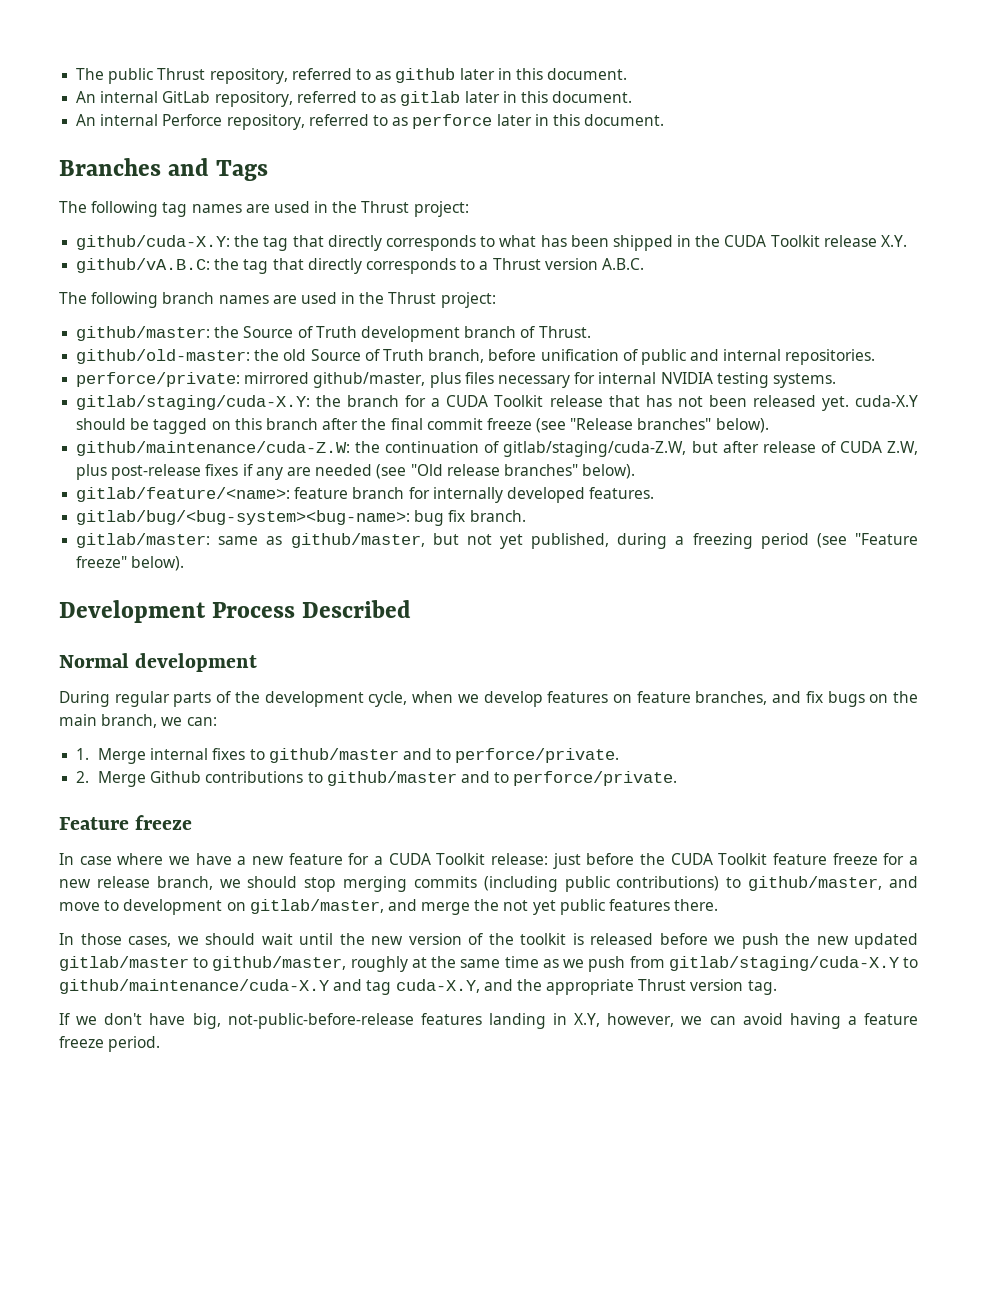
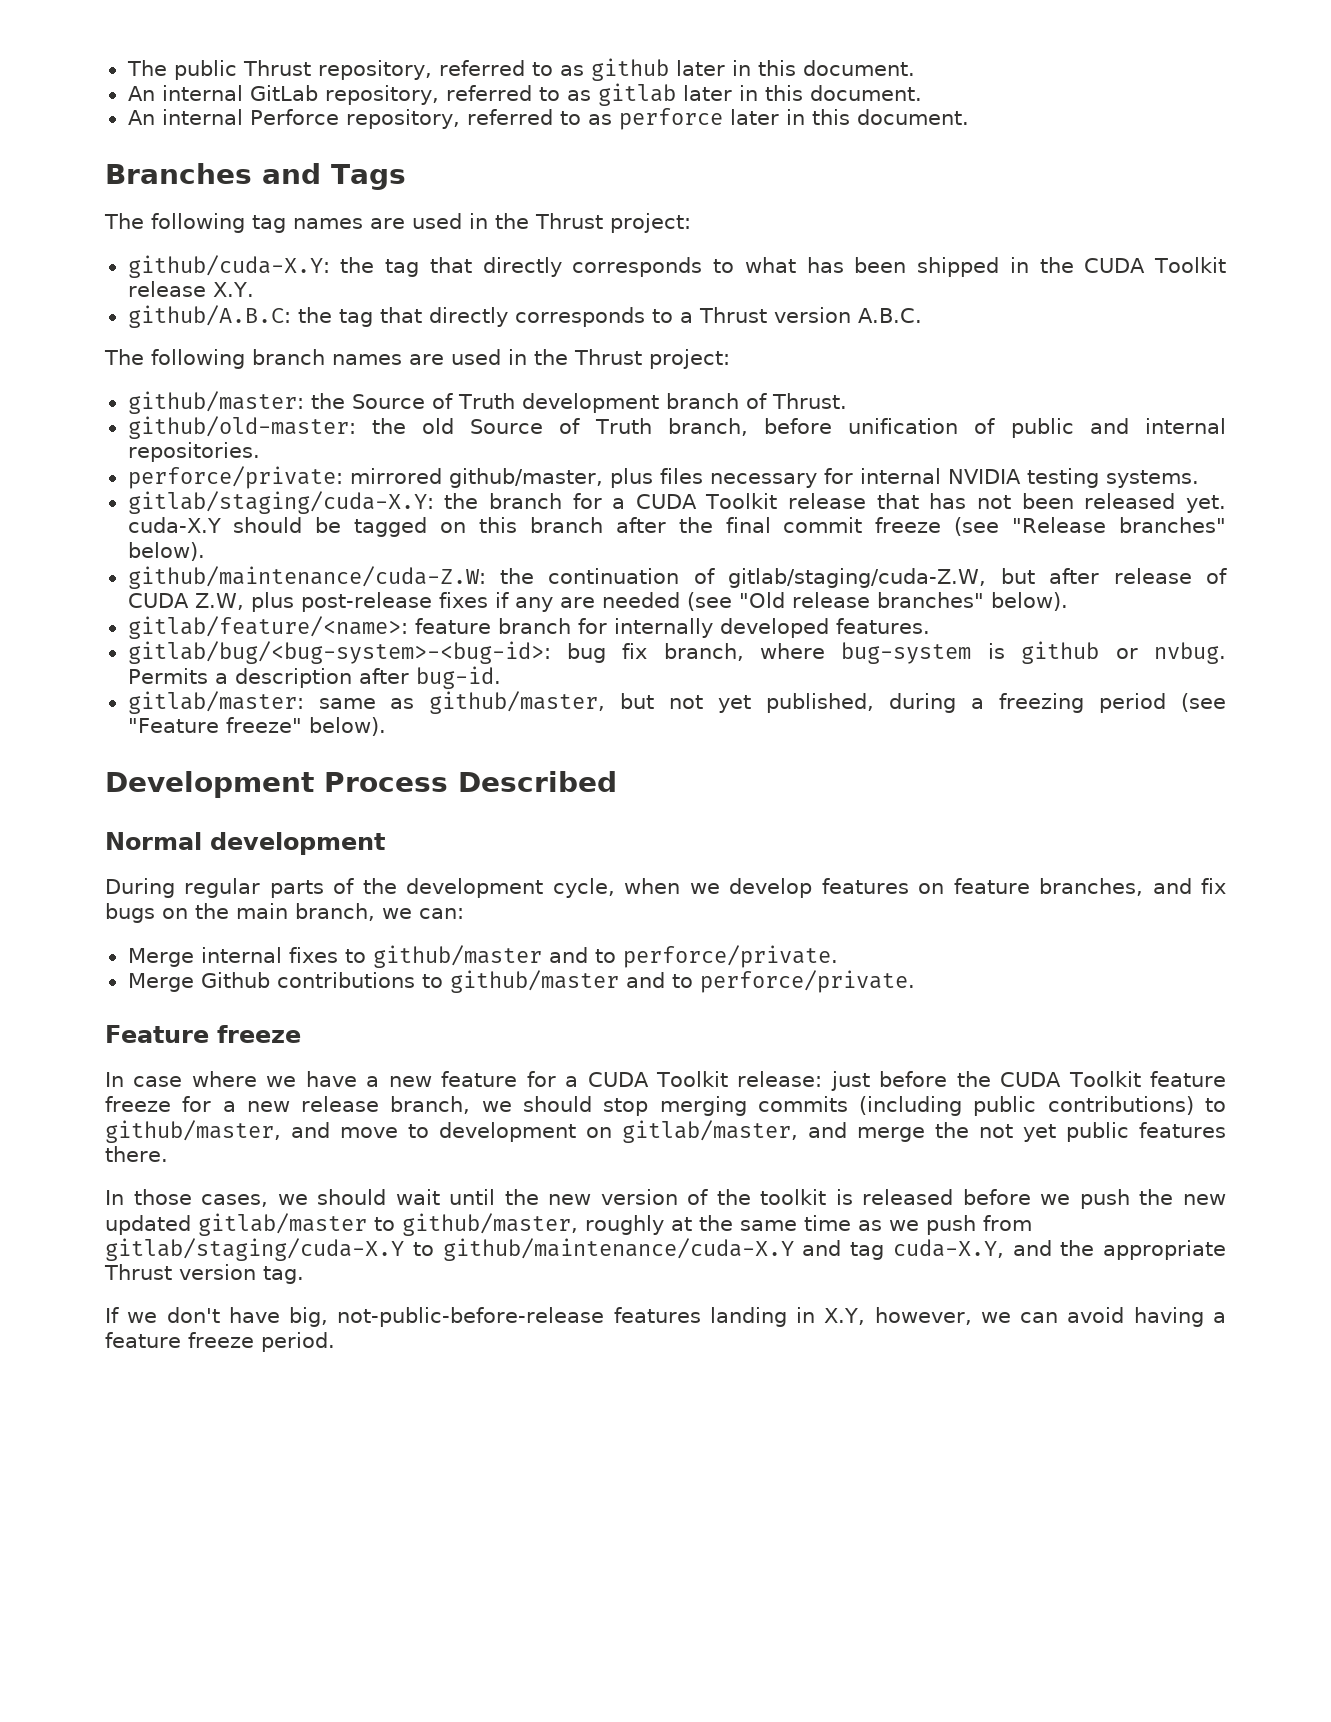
[76,258,211,273] github/vA.B.C: -> [127,305,291,328] github/A.B.C:
[76,510,411,525] gitlab/bug/<bug-system><bug-name>: -> [127,641,551,664] gitlab/bug/<bug-system>-<bug-id>:
[469,510,526,522] branch. -> [663,641,1227,664] [127,666,501,689] branch, where bug-system is github or nvbug. Permits a description after bug-id.
[76,748,90,760] 1. -> (464, 913) none
[76,771,90,783] 2. -> (838, 956) none

